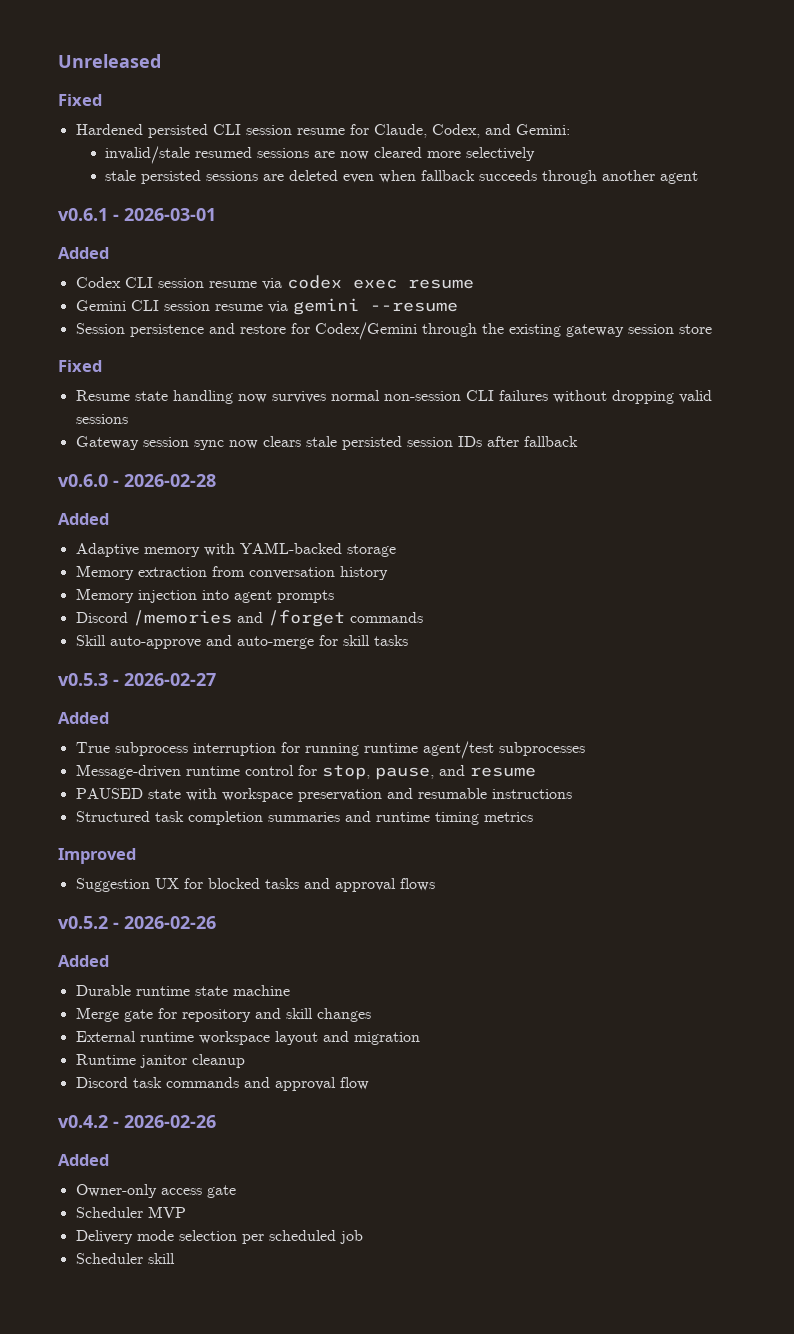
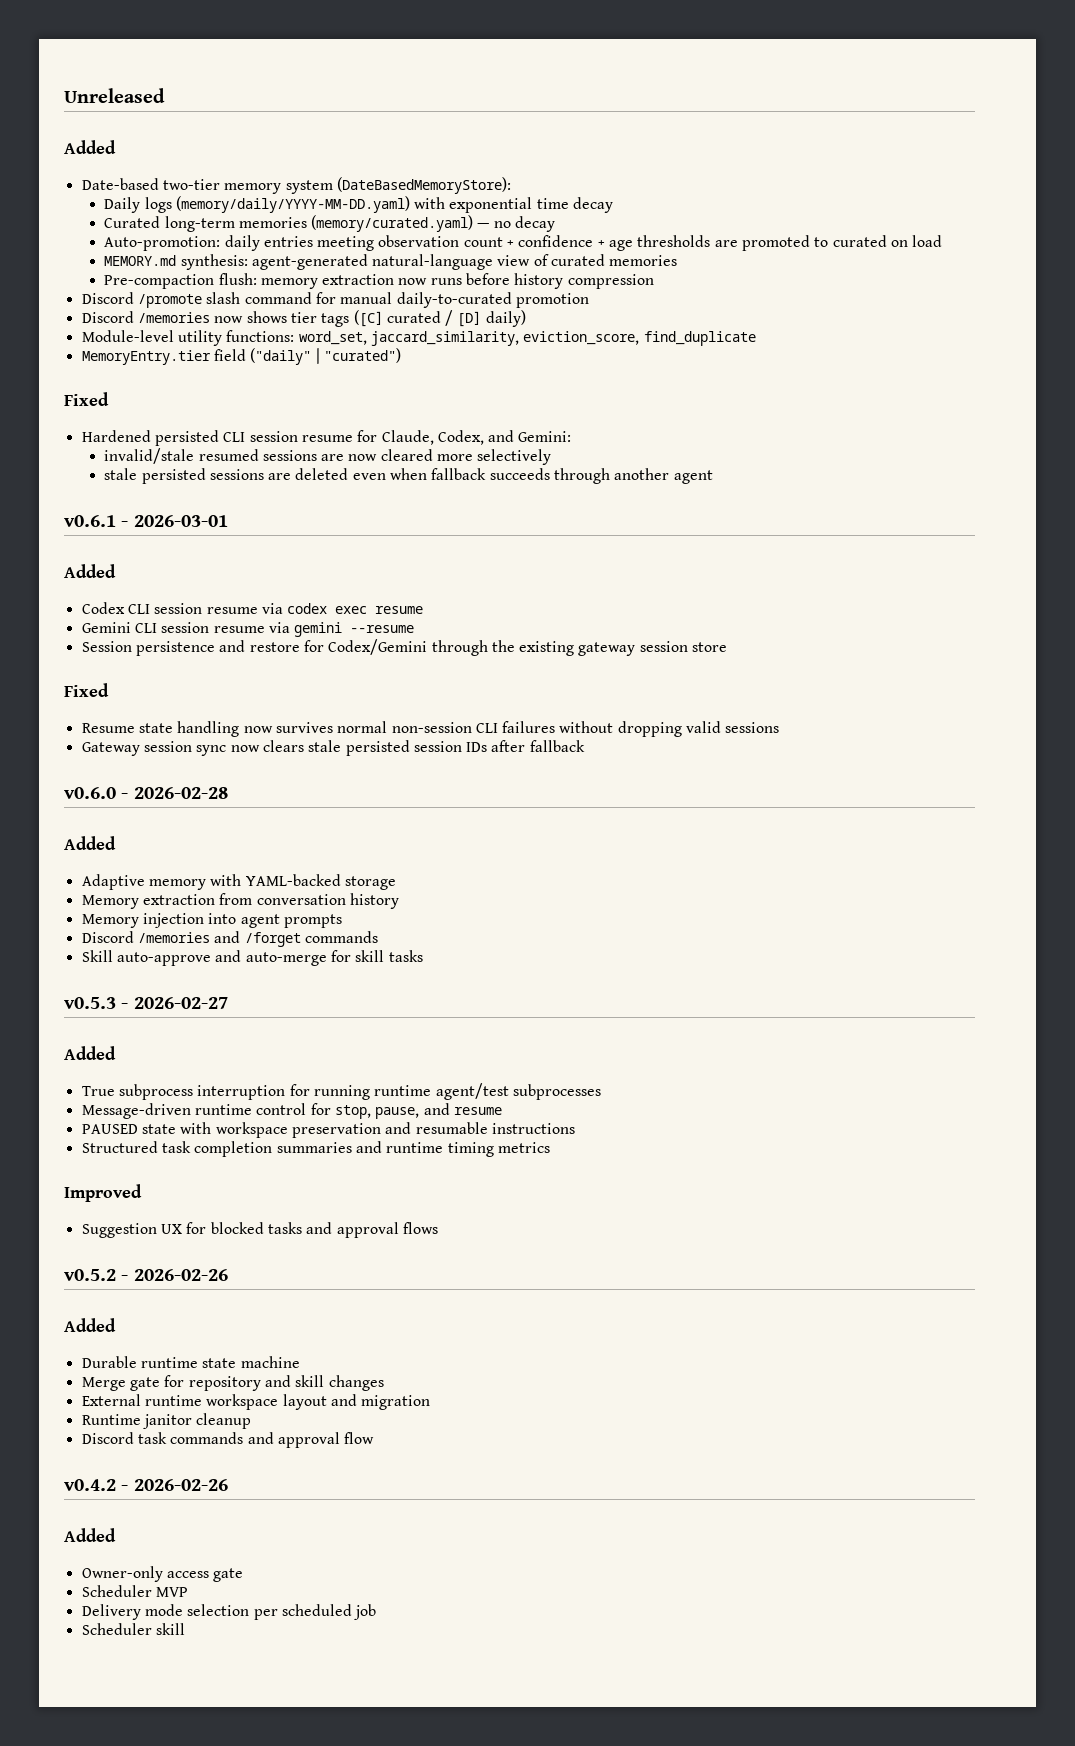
(161, 61) none -> [64,140,116,154] [81,177,511,194] [104,196,614,213] [104,215,556,232] [104,235,943,251] [104,254,678,270] [104,273,654,289] [81,292,589,308] [81,310,526,327] [81,330,756,346] [81,348,401,365] // Added // Date-based two-tier memory system (DateBasedMemoryStore): // Daily logs (memory/daily/YYYY-MM-DD.yaml) with exponential time decay // Curated long-term memories (memory/curated.yaml) — no decay // Auto-promotion: daily entries meeting observation count + confidence + age thresholds are promoted to curated on load // MEMORY.md synthesis: agent-generated natural-language view of curated memories // Pre-compaction flush: memory extraction now runs before history compression // Discord /promote slash command for manual daily-to-curated promotion // Discord /memories now shows tier tags ([C] curated / [D] daily) // Module-level utility functions: word_set, jaccard_similarity, eviction_score, find_duplicate // MemoryEntry.tier field ("daily" | "curated")

